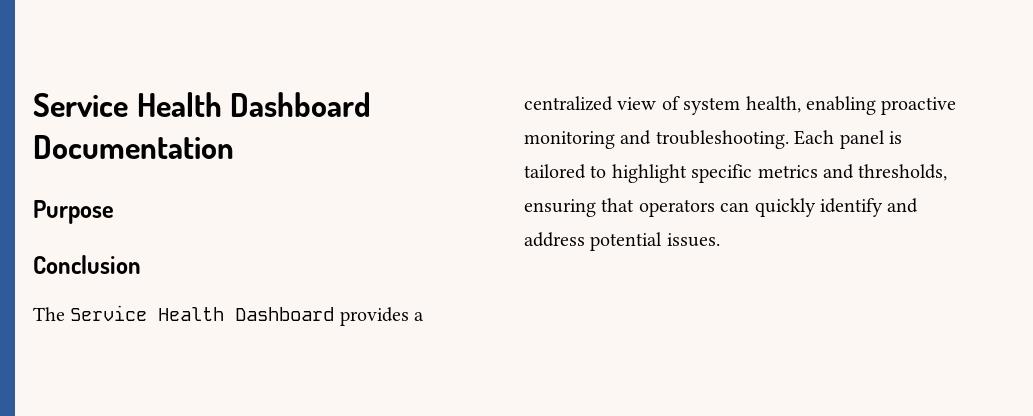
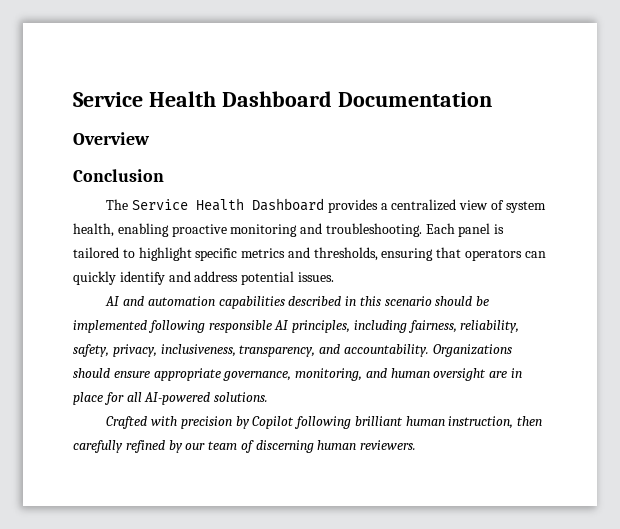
[33,200,114,224] Purpose -> [73,132,150,145] Overview
(720, 240) none -> [105,296,490,309] [73,320,520,333] [73,344,512,357] [73,368,523,381] [73,392,269,405] [106,416,543,429] [73,440,417,453] // AI and automation capabilities described in this scenario should be implemented following responsible AI principles, including fairness, reliability, safety, privacy, inclusiveness, transparency, and accountability. Organizations should ensure appropriate governance, monitoring, and human oversight are in place for all AI-powered solutions. // Crafted with precision by Copilot following brilliant human instruction, then carefully refined by our team of discerning human reviewers.

